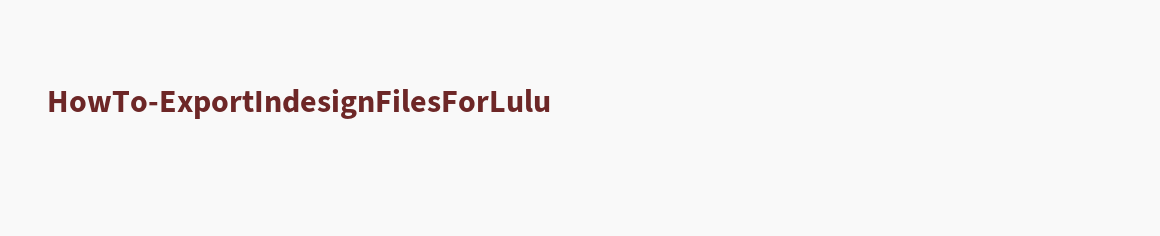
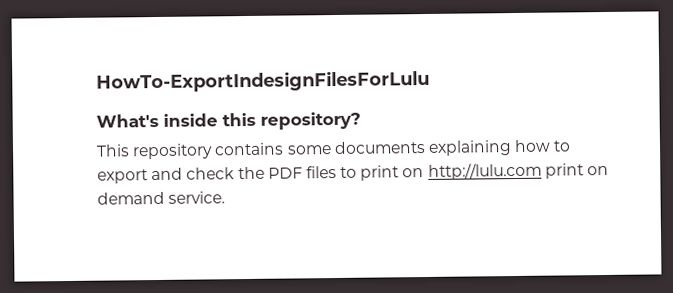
(551, 104) none -> [96,111,361,130] [96,139,572,160] [97,162,610,184] [97,191,226,205] // What's inside this repository? // This repository contains some documents explaining how to export and check the PDF files to print on http://lulu.com print on demand service.

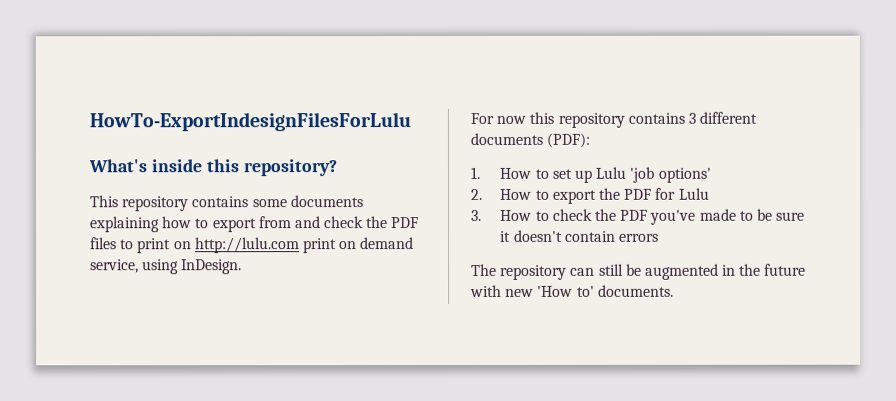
(148, 176) none -> [258,216,292,229] from
[168,191,226,204] service. -> [90,259,243,275] [470,111,758,128] [470,132,591,148] [470,166,711,183] [470,187,709,204] [471,208,806,225] [500,229,659,242] [471,263,807,280] [470,284,674,297] service, using InDesign. // For now this repository contains 3 different documents (PDF): // 1. How to set up Lulu 'job options' // 2. How to export the PDF for Lulu // 3. How to check the PDF you've made to be sure it doesn't contain errors // The repository can still be augmented in the future with new 'How to' documents.

